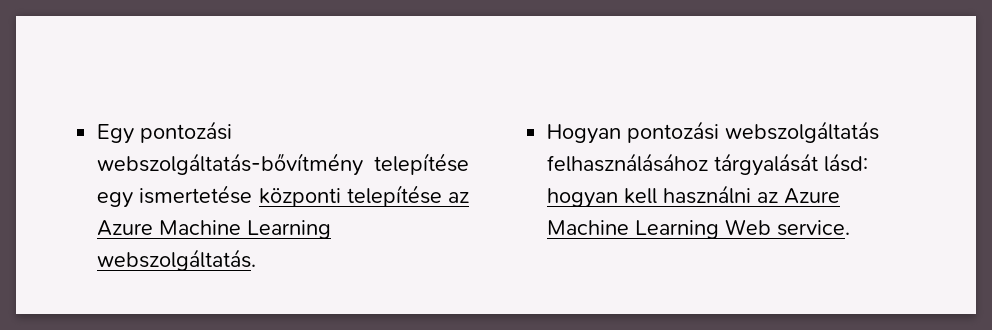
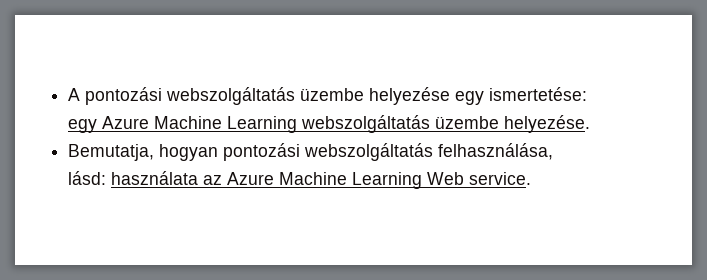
[97,121,233,144] [97,153,469,176] [97,185,469,208] [97,220,332,239] [97,249,257,271] [547,121,880,144] [547,153,869,176] [547,185,752,208] Egy pontozási webszolgáltatás-bővítmény telepítése egy ismertetése központi telepítése az Azure Machine Learning webszolgáltatás. // Hogyan pontozási webszolgáltatás felhasználásához tárgyalását lásd: hogyan kell használni -> [68,87,588,105] [68,115,591,133] [68,143,554,161] [68,171,199,185] A pontozási webszolgáltatás üzembe helyezése egy ismertetése: egy Azure Machine Learning webszolgáltatás üzembe helyezése. // Bemutatja, hogyan pontozási webszolgáltatás felhasználása, lásd: használata

